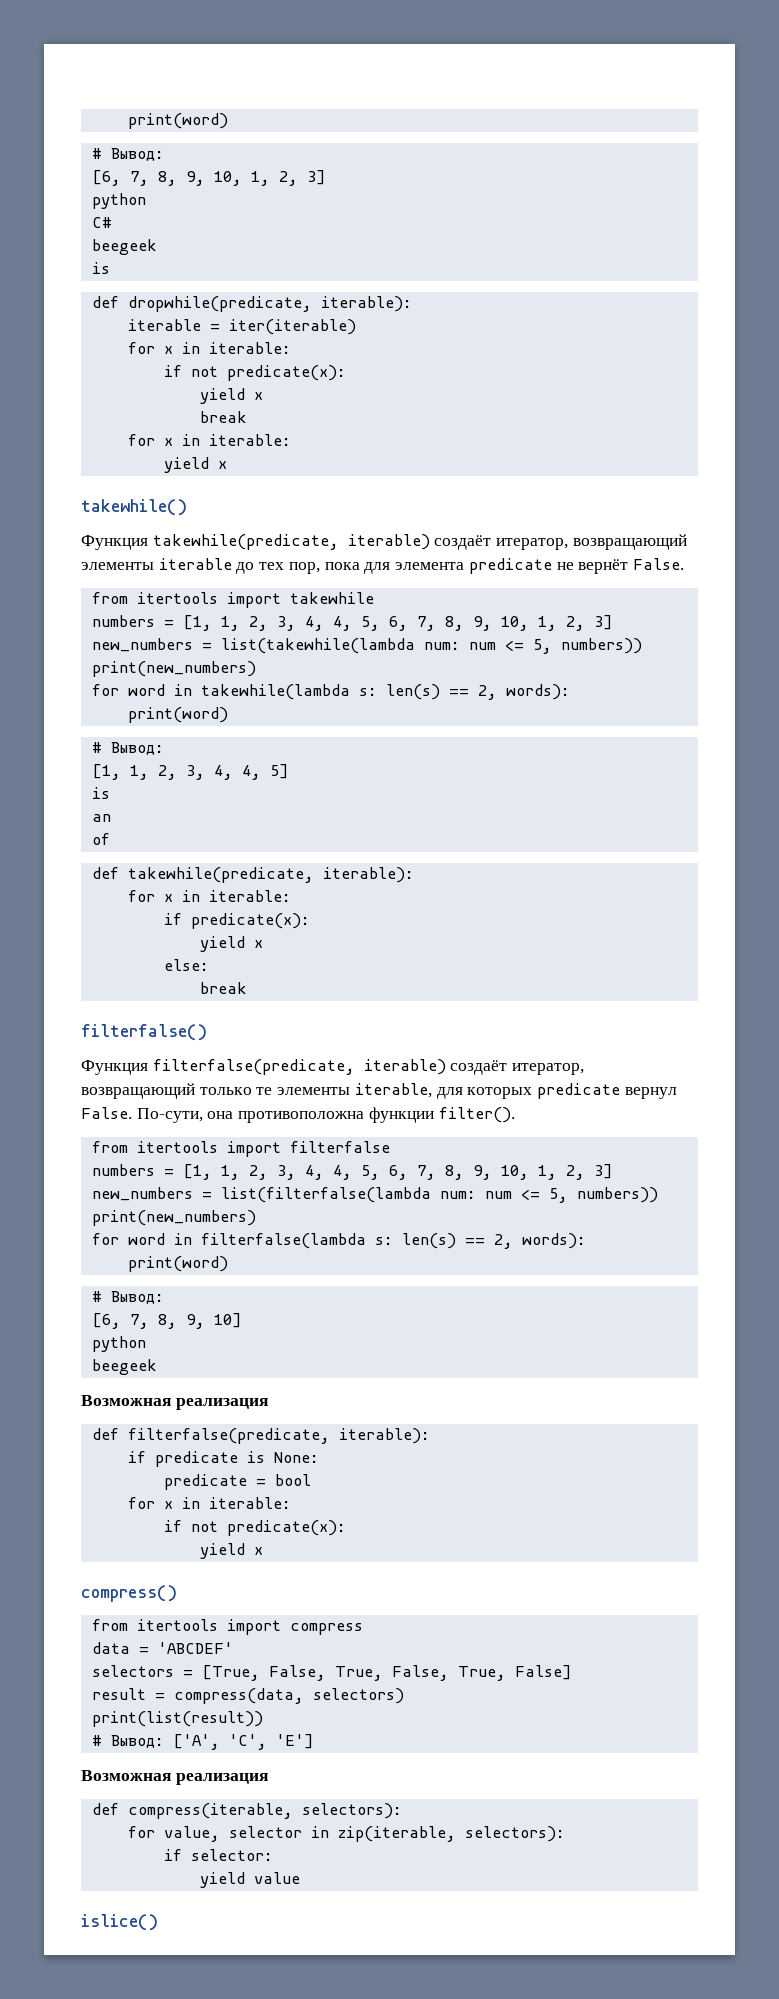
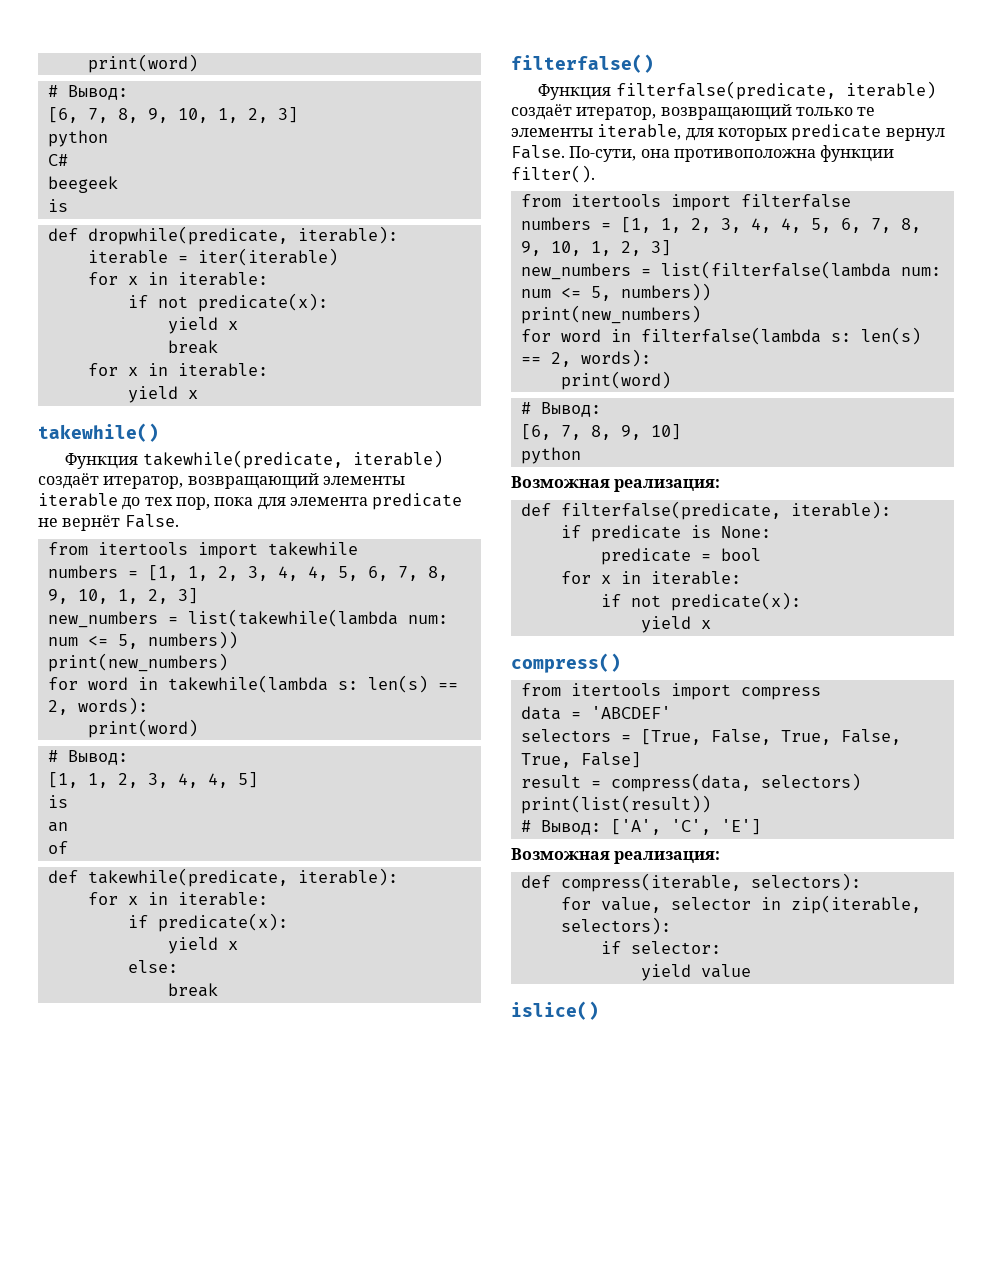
[91,1359,157,1375] [81,1395,268,1410] // beegeek // Возможная реализация -> [511,476,721,492] // Возможная реализация:
[175,1773,268,1785] реализация -> [614,851,721,864] реализация:

